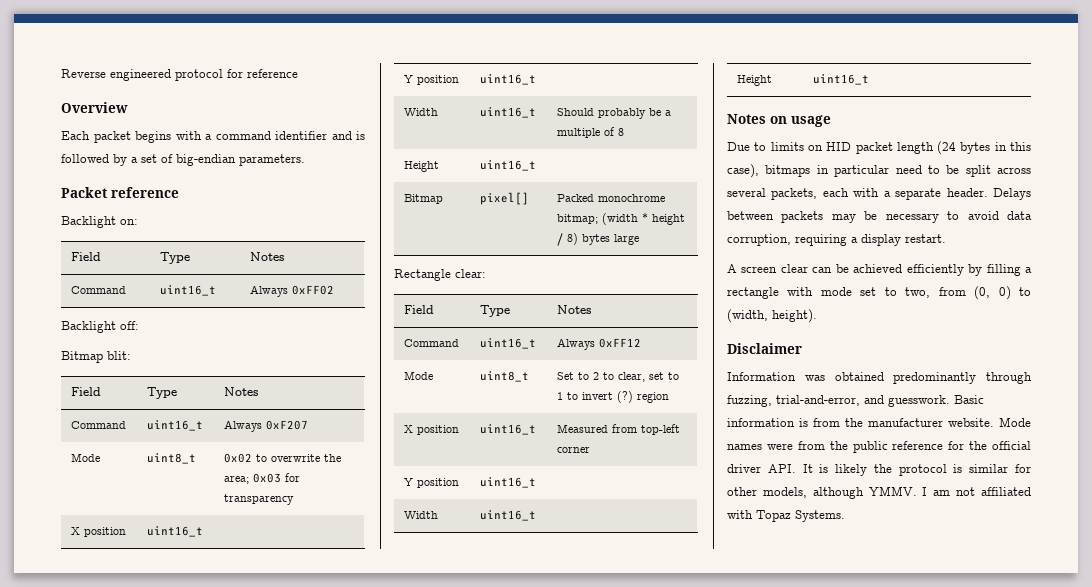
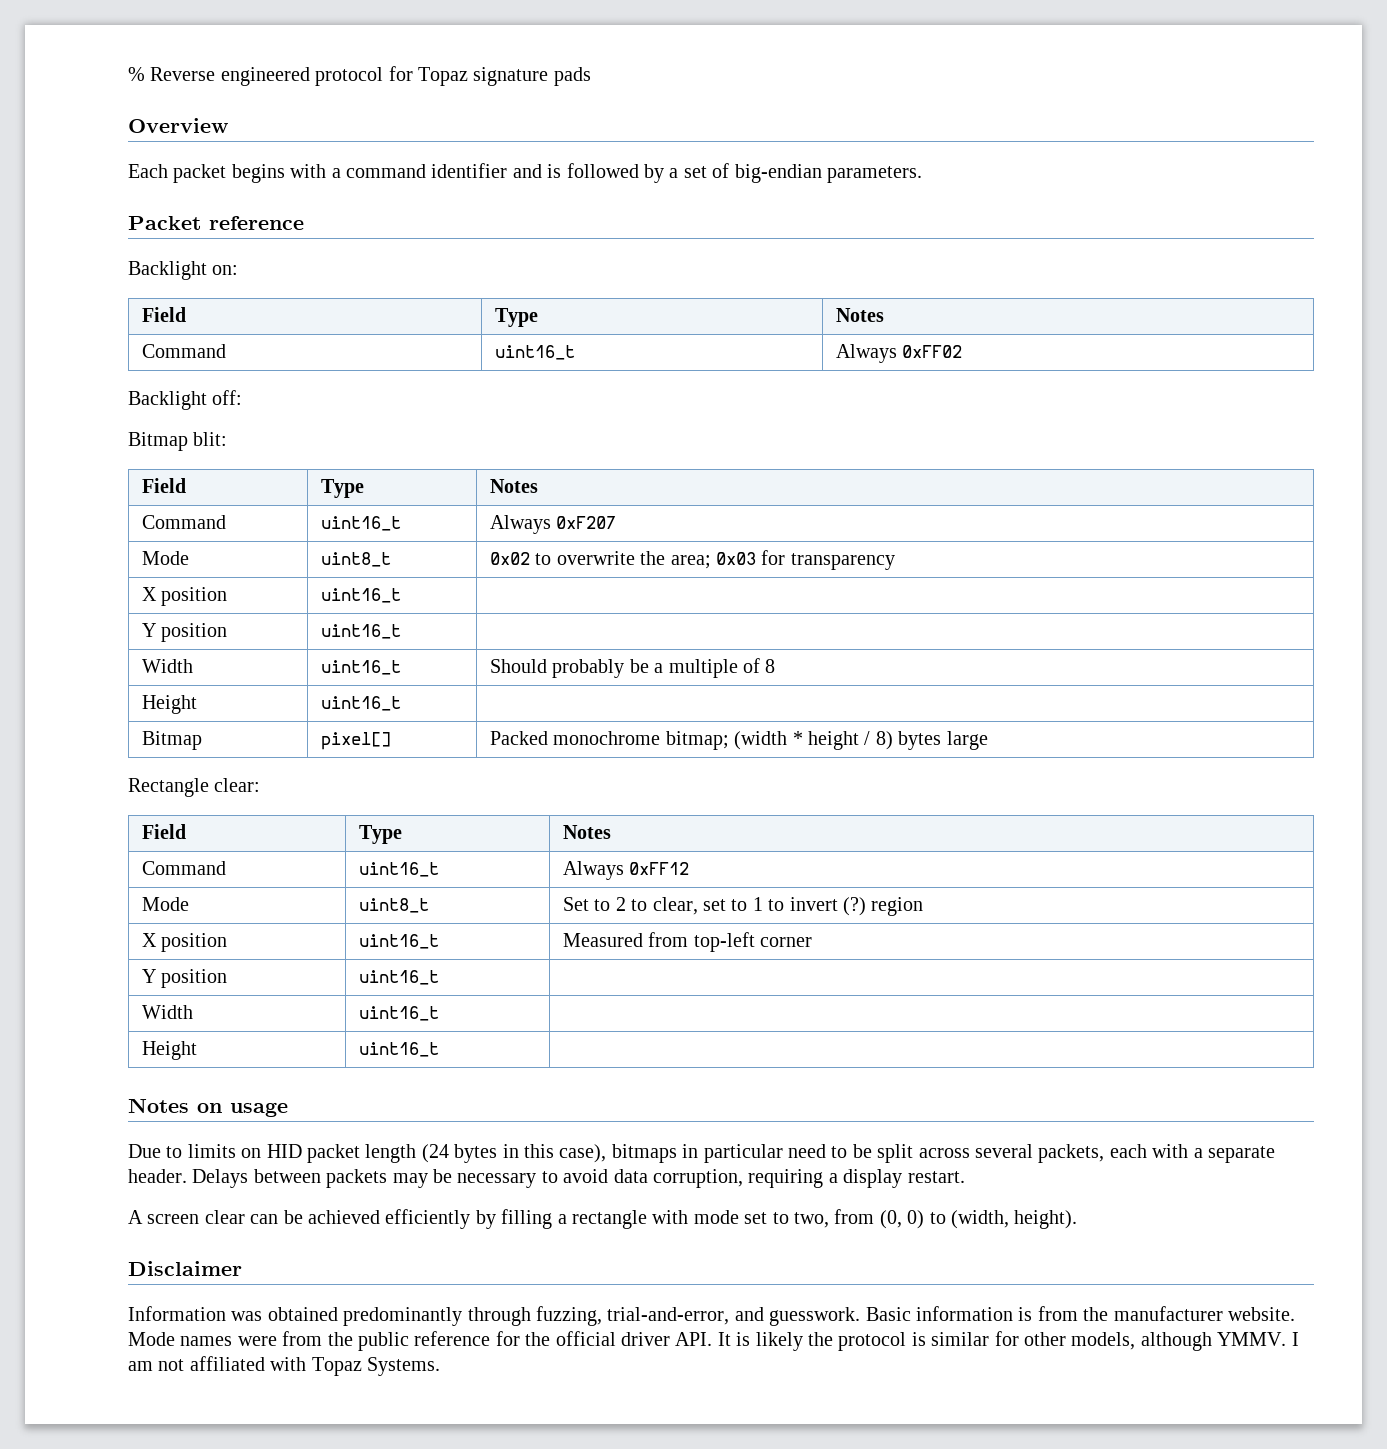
(61, 73) none -> [128,67,145,81] %
[247,69,298,78] reference -> [418,67,591,86] Topaz signature pads

